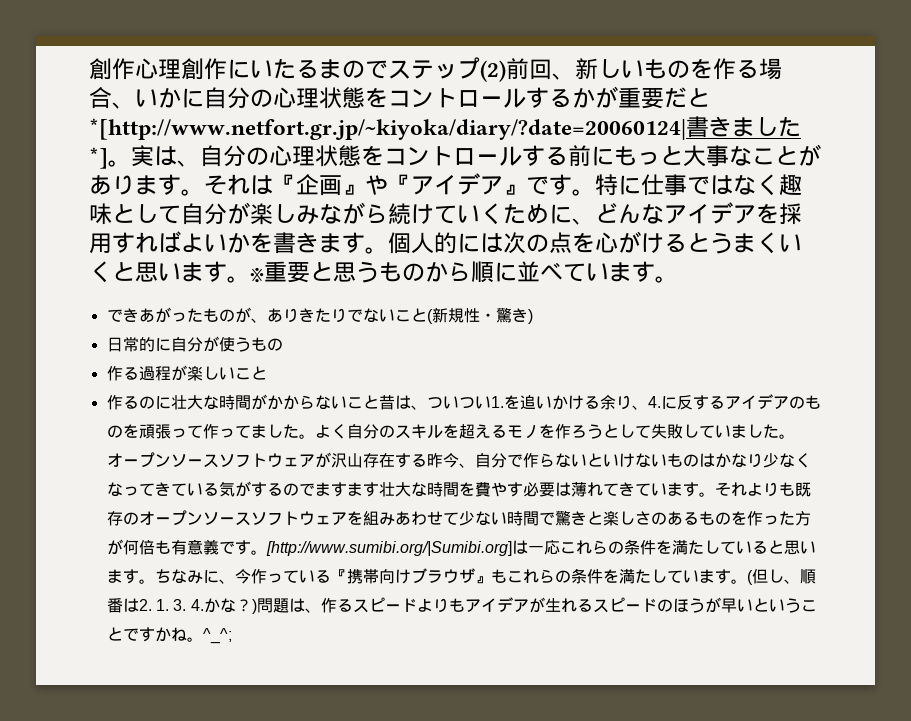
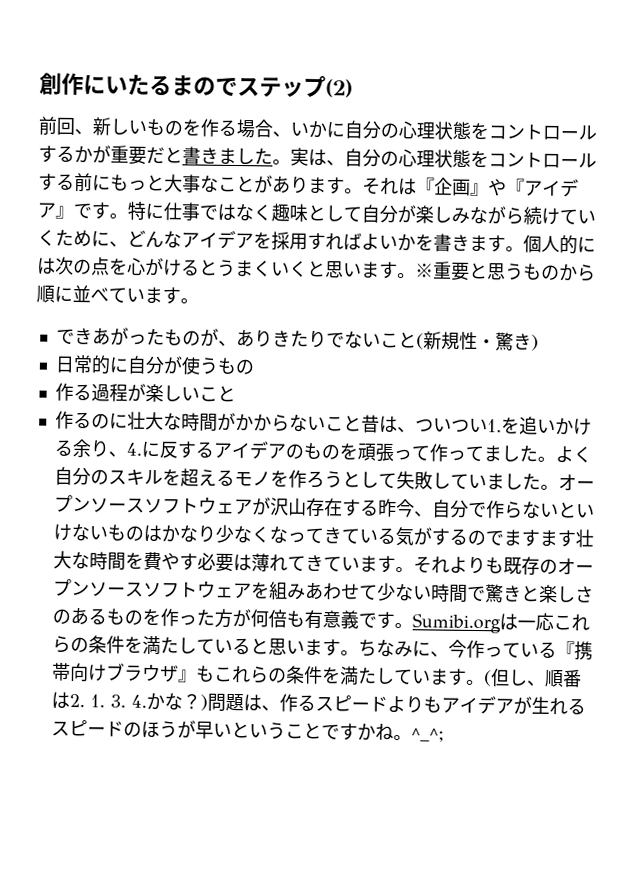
[89,58,227,80] 創作心理創作 -> [39,72,84,96] 創作
(506, 71) none -> (353, 88) //
[89,118,686,140] *[http://www.netfort.gr.jp/~kiyoka/diary/?date=20060124| -> (183, 155) none
[89,147,108,169] *] -> (273, 156) none
[265,541,512,556] [http://www.sumibi.org/|Sumibi.org] -> [411,613,501,634] Sumibi.org

